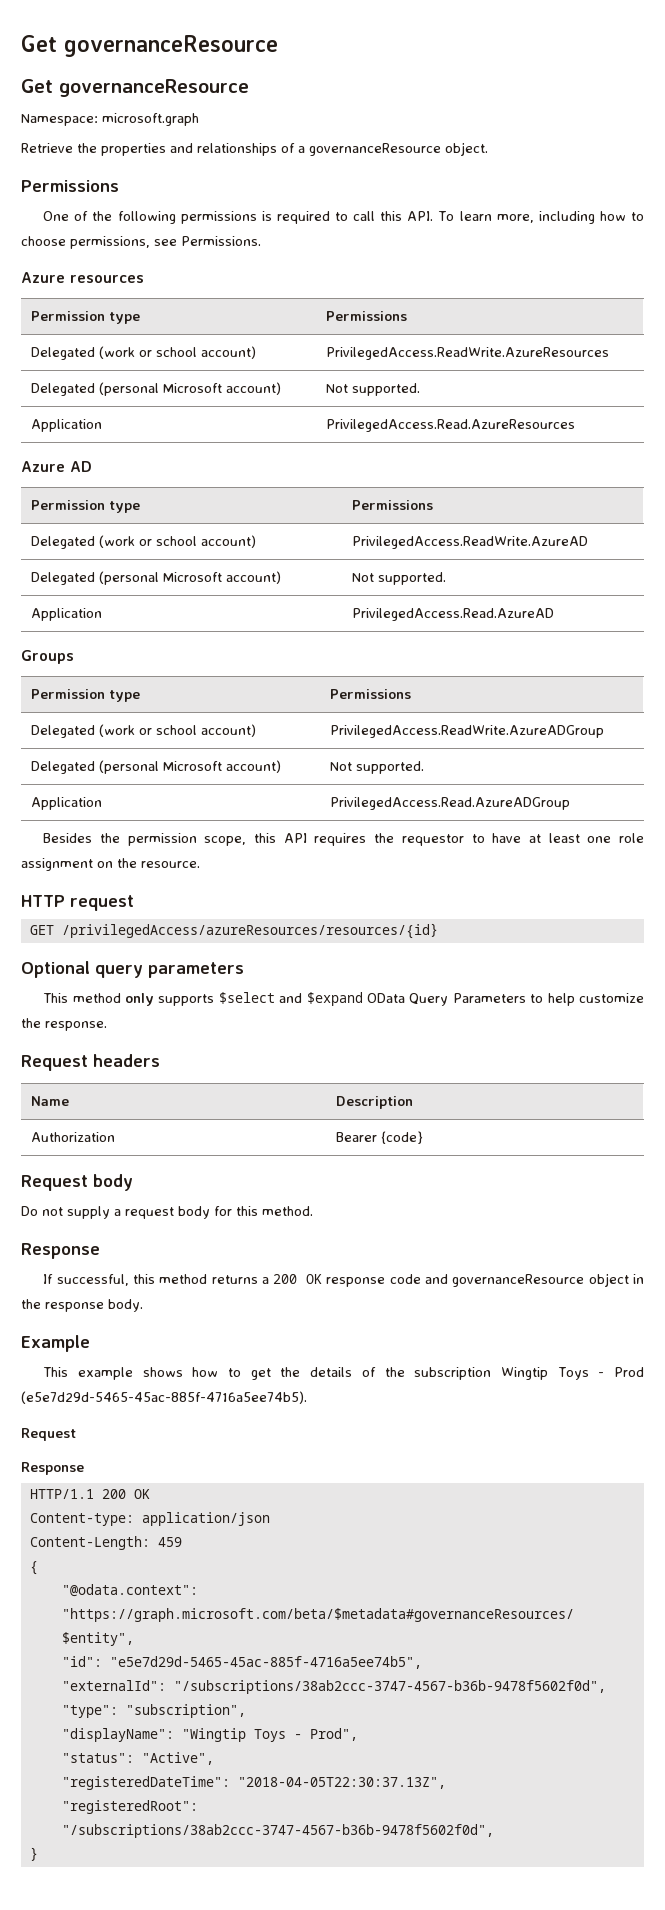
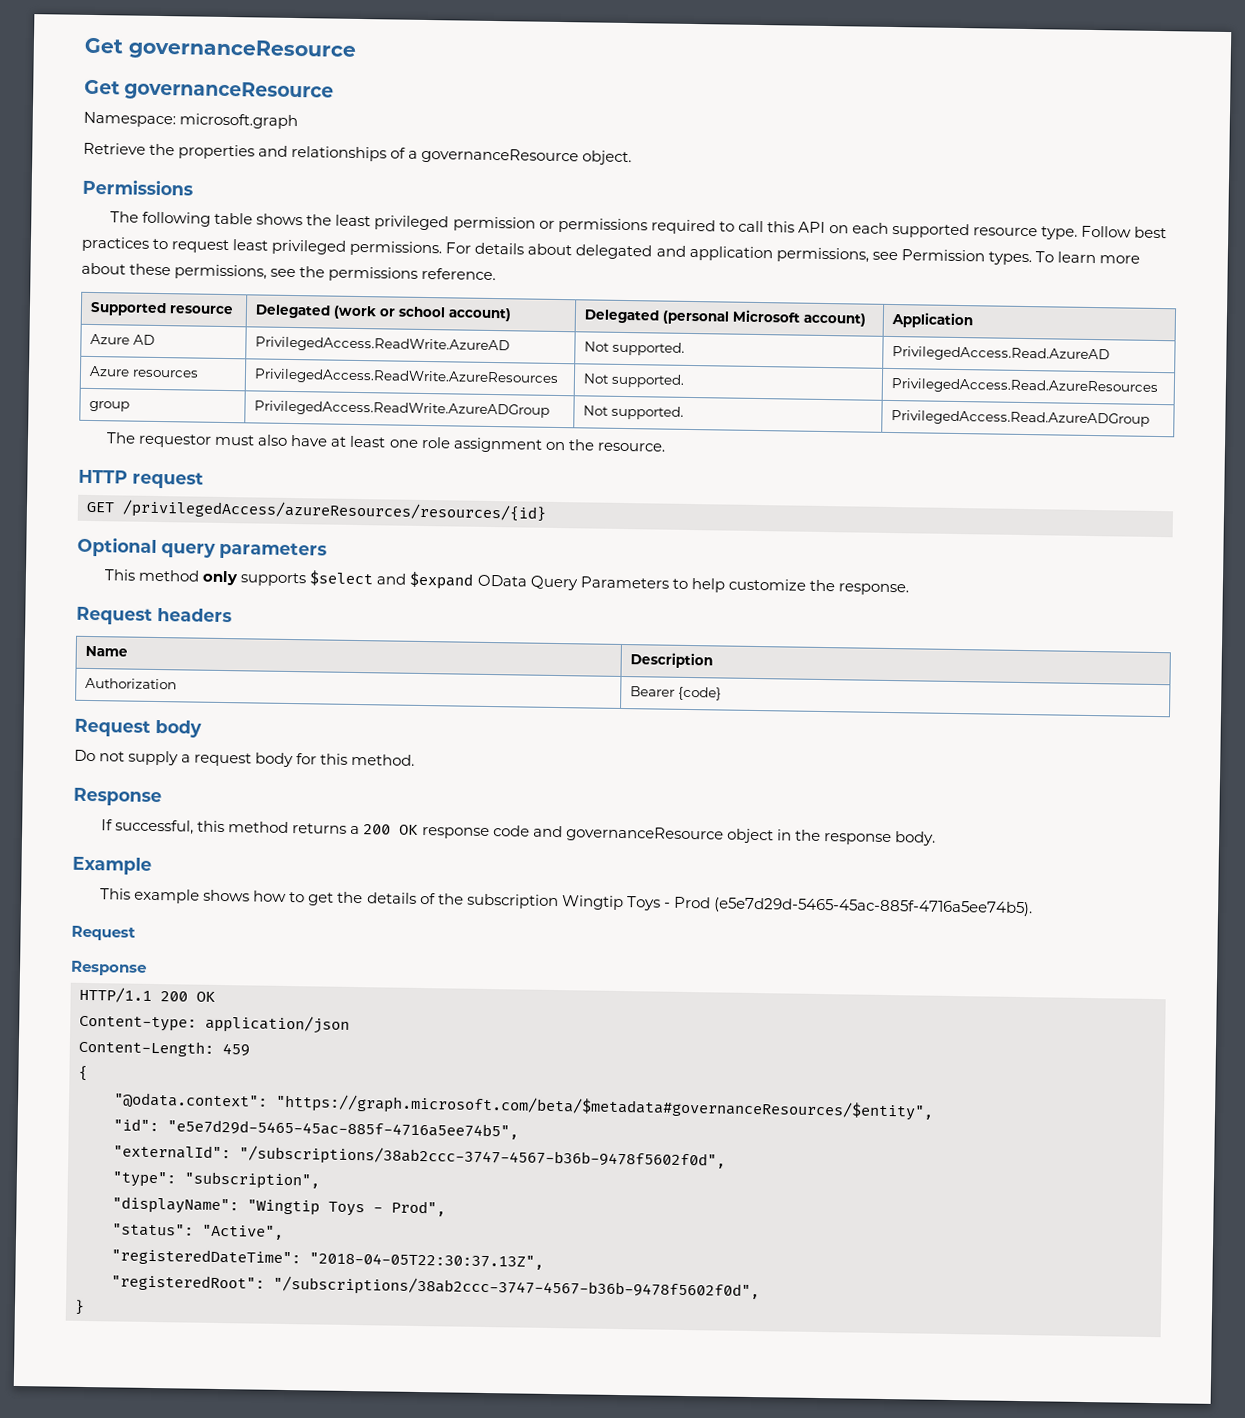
[43,211,644,224] [21,236,261,249] [21,272,144,283] [31,311,141,324] [326,311,408,321] [31,346,257,360] [326,347,610,360] [31,382,282,396] [326,383,421,396] [31,419,103,432] [326,419,576,432] [21,461,92,472] [31,500,141,513] [352,500,434,510] [31,535,257,549] [352,536,589,549] [31,571,282,585] [352,572,447,585] [31,608,103,621] One of the following permissions is required to call this API. To learn more, including how to choose permissions, see Permissions. // Azure resources // Permission type | Permissions // Delegated (work or school account) | PrivilegedAccess.ReadWrite.AzureResources // Delegated (personal Microsoft account) | Not supported. // Application | PrivilegedAccess.Read.AzureResources // Azure AD // Permission type | Permissions // Delegated (work or school account) | PrivilegedAccess.ReadWrite.AzureAD // Delegated (personal Microsoft account) | Not supported. // Application -> [110,211,1168,240] [81,236,1140,266] [81,262,497,282] [89,301,234,317] [254,304,512,322] [583,309,866,327] [890,311,973,329] [89,333,155,345] [254,336,510,354] [583,341,685,356] The following table shows the least privileged permission or permissions required to call this API on each supported resource type. Follow best practices to request least privileged permissions. For details about delegated and application permissions, see Permission types. To learn more about these permissions, see the permissions reference. // Supported resource | Delegated (work or school account) | Delegated (personal Microsoft account) | Application // Azure AD | PrivilegedAccess.ReadWrite.AzureAD | Not supported.
[21,650,74,664] [31,689,141,702] [330,689,412,699] [31,724,257,738] [330,725,605,738] [31,760,282,774] [330,761,425,774] [31,797,103,810] [330,797,571,810] [43,833,485,846] // Groups // Permission type | Permissions // Delegated (work or school account) | PrivilegedAccess.ReadWrite.AzureADGroup // Delegated (personal Microsoft account) | Not supported. // Application | PrivilegedAccess.Read.AzureADGroup // Besides the permission scope, this API requires the requestor to -> [88,365,199,378] [253,368,559,386] [582,373,685,388] [890,377,1158,395] [88,400,130,412] [253,400,550,418] [582,405,684,420] [890,409,1150,427] [106,432,289,448] // Azure resources | PrivilegedAccess.ReadWrite.AzureResources | Not supported. | PrivilegedAccess.Read.AzureResources // group | PrivilegedAccess.ReadWrite.AzureADGroup | Not supported. | PrivilegedAccess.Read.AzureADGroup // The requestor must also

